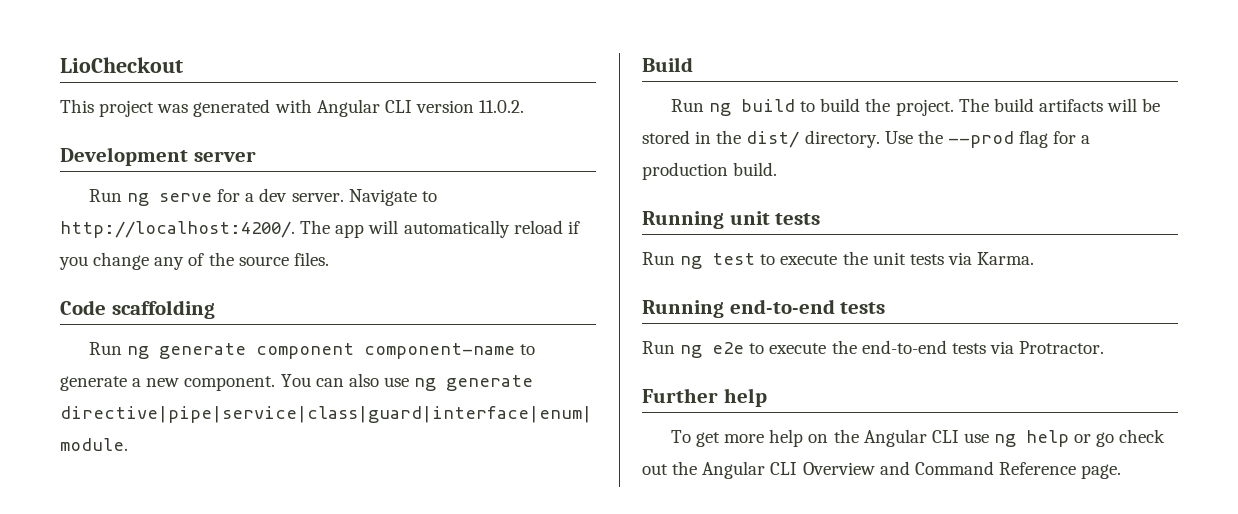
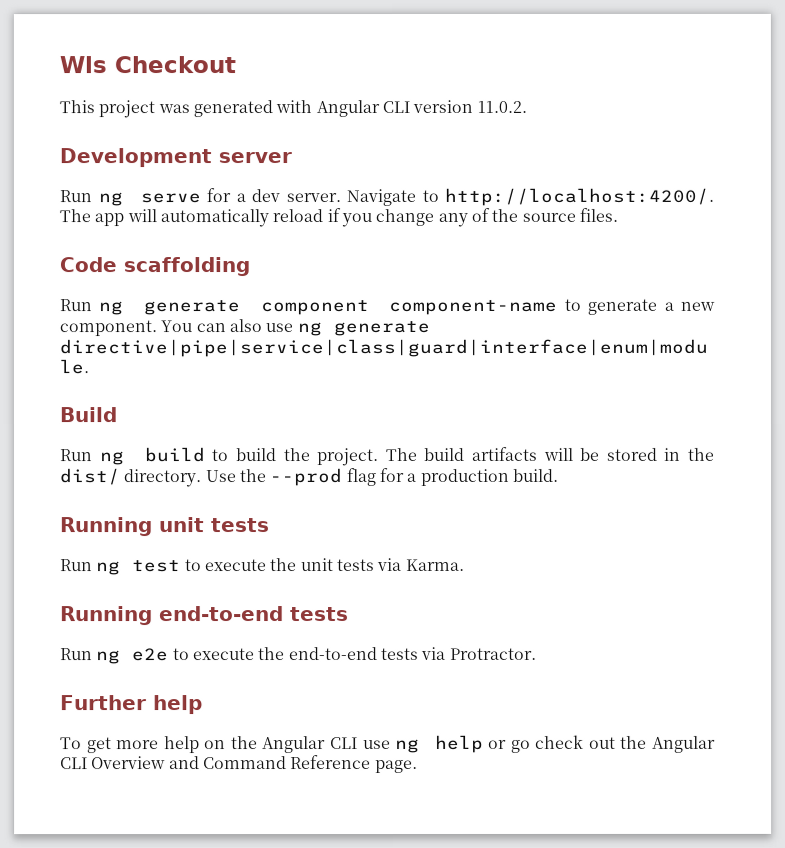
[60,57,183,73] LioCheckout -> [59,56,236,74] Wls Checkout

